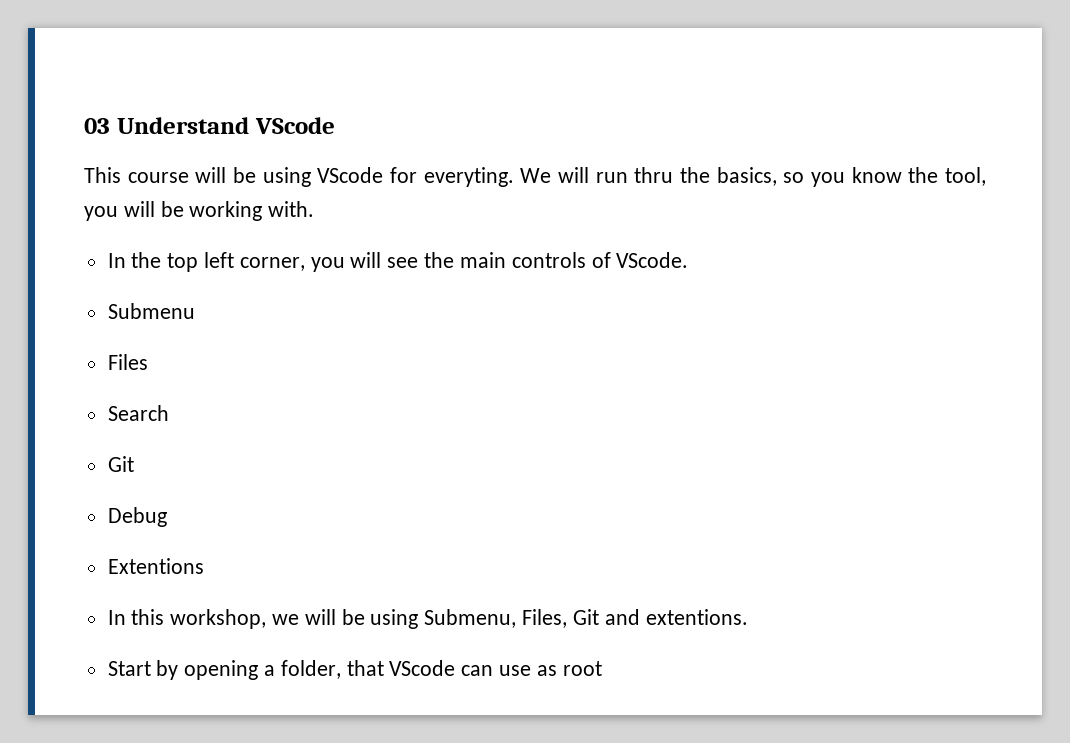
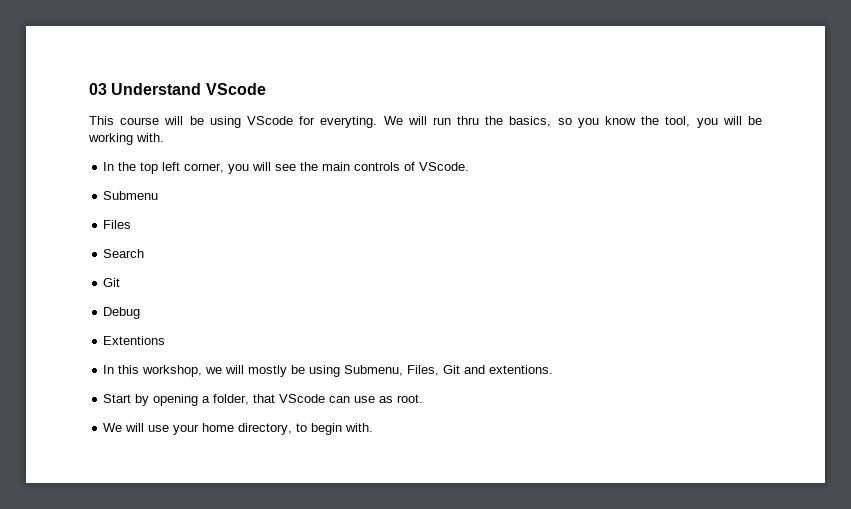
(336, 617) none -> [248,365,288,377] mostly
[562,661,602,676] root -> [397,394,424,403] [103,423,374,435] root. // We will use your home directory, to begin with.

